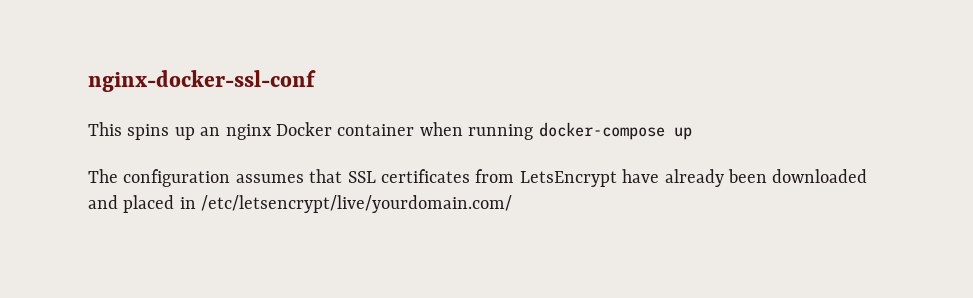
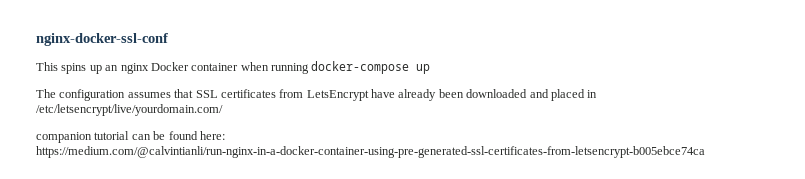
(513, 204) none -> [36,131,225,143] [36,146,705,158] // companion tutorial can be found here: https://medium.com/@calvintianli/run-nginx-in-a-docker-container-using-pre-generated-ssl-certificates-from-letsencrypt-b005ebce74ca

